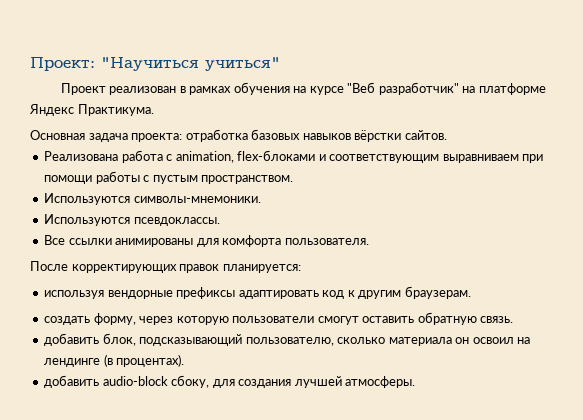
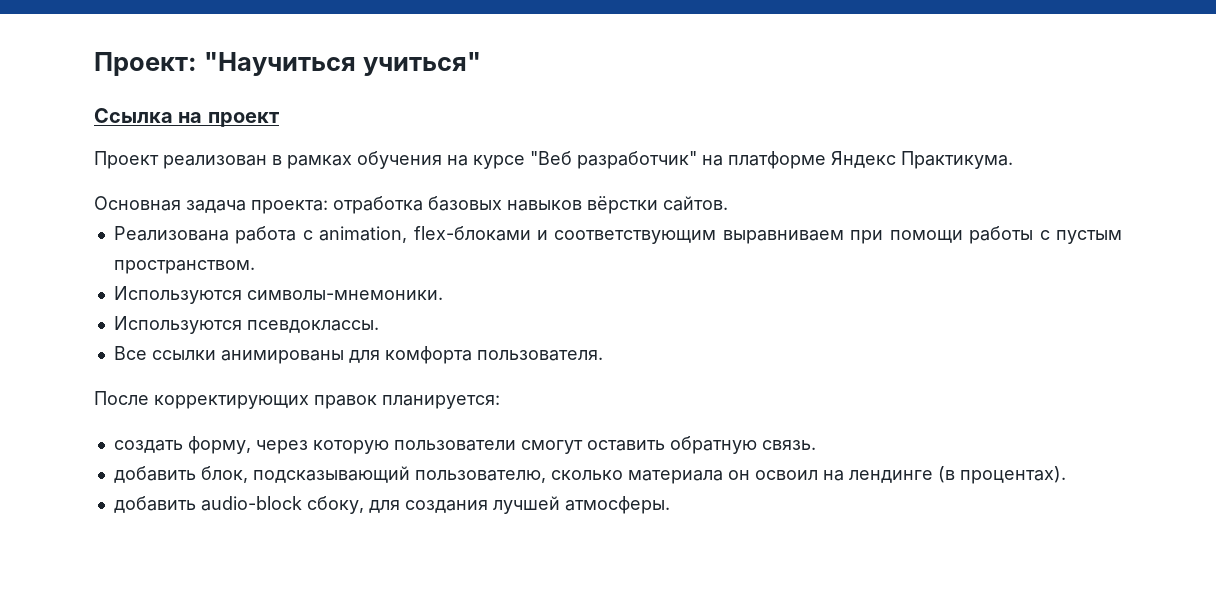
(280, 64) none -> [94,108,279,127] // Ссылка на проект
[44,286,471,299] // используя вендорные префиксы адаптировать код к другим браузерам. -> (500, 402) none

